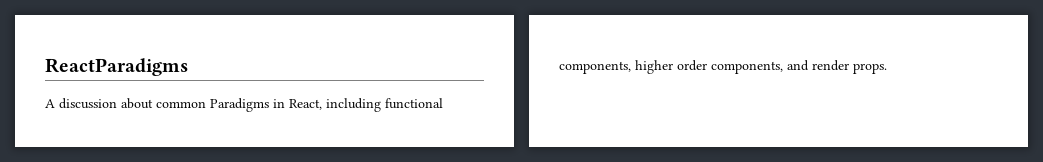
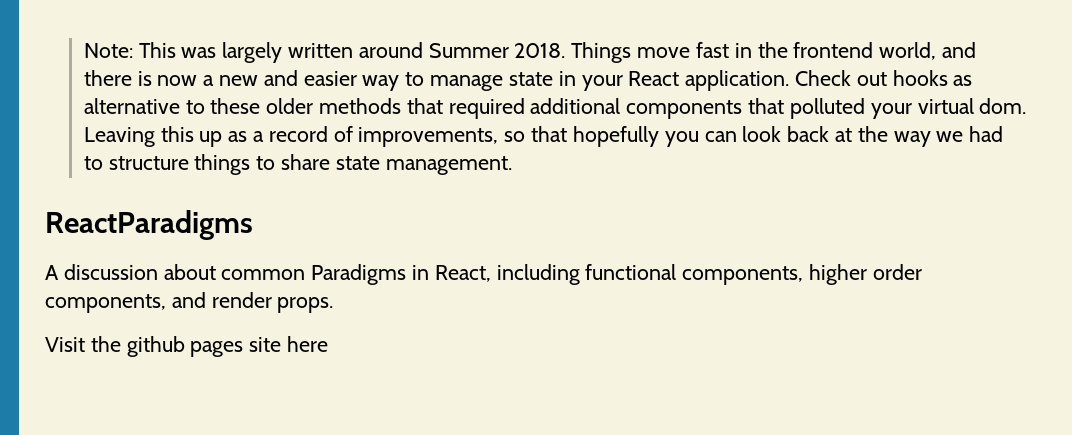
(45, 67) none -> [83,42,976,63] [83,70,973,91] [83,98,1027,119] [83,126,1004,147] [83,154,512,175] Note: This was largely written around Summer 2018. Things move fast in the frontend world, and there is now a new and easier way to manage state in your React application. Check out hooks as alternative to these older methods that required additional components that polluted your virtual dom. Leaving this up as a record of improvements, so that hopefully you can look back at the way we had to structure things to share state management. //
(887, 68) none -> [45,336,329,357] // Visit the github pages site here

